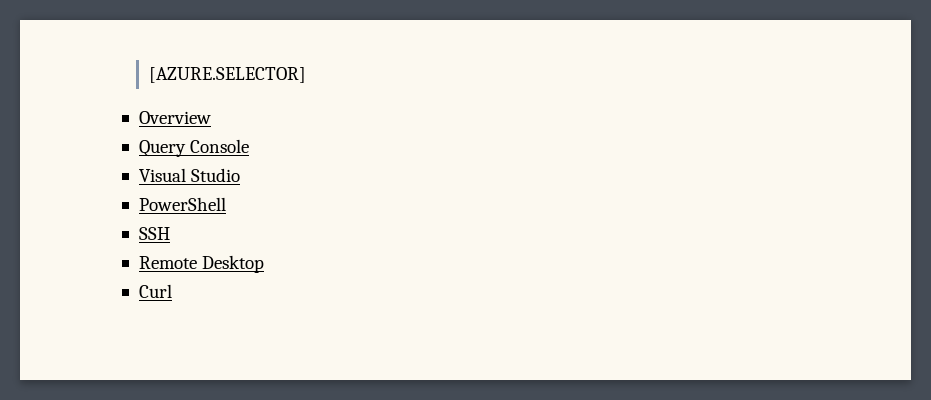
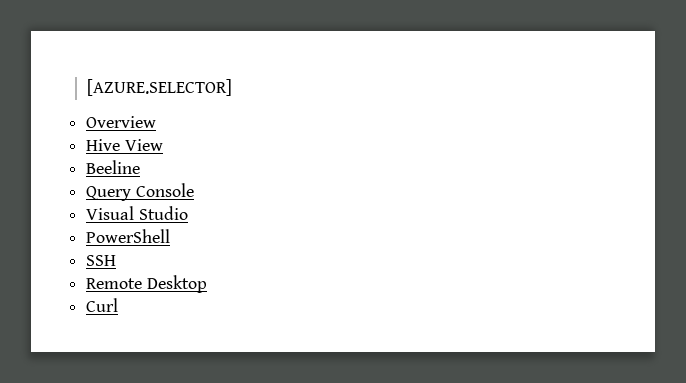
(211, 117) none -> [86,139,163,151] [86,160,141,174] // Hive View // Beeline

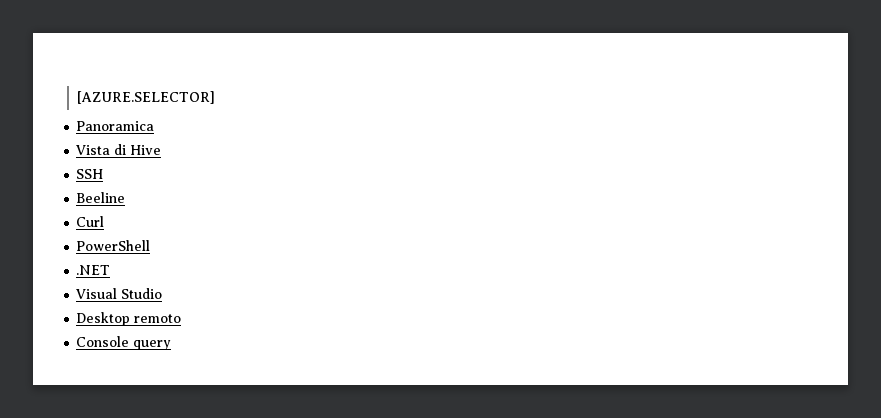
[86,116,157,128] Overview // -> [76,121,155,131] [76,144,127,155] Panoramica // Vista di
[124,139,163,151] View -> [76,169,104,179] // SSH
[86,183,194,201] Query Console -> [76,216,105,227] [76,240,151,251] [76,265,111,275] Curl // PowerShell // .NET
[86,229,171,243] [86,255,117,266] [86,275,207,293] [86,298,119,312] PowerShell // SSH // Remote Desktop // Curl -> [76,312,182,326] [76,336,172,350] Desktop remoto // Console query

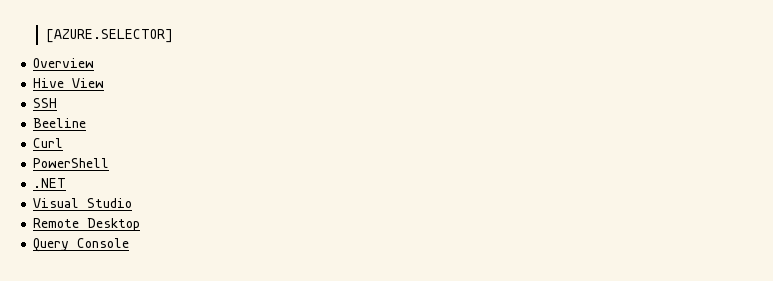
[76,121,155,131] [76,144,127,155] Panoramica // Vista di -> [33,58,95,68] Overview //
(162, 150) none -> [72,78,105,88] View
(163, 293) none -> [33,218,80,228] Remote
[134,314,182,323] [76,336,172,350] remoto // Console query -> [33,238,130,252] // Query Console

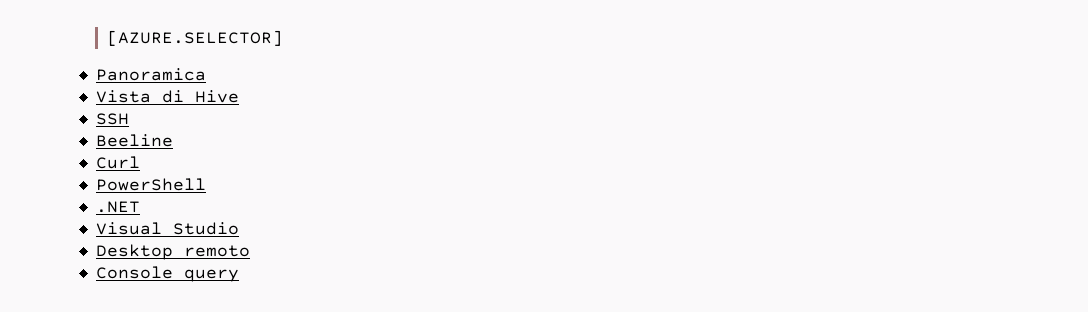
[33,58,95,68] Overview // -> [95,68,206,81] [95,90,184,103] Panoramica // Vista di
[72,78,105,88] View -> (239, 96) none
[33,218,80,228] Remote -> (239, 228) none
[33,238,130,252] // Query Console -> [183,245,250,257] [95,266,239,282] remoto // Console query

